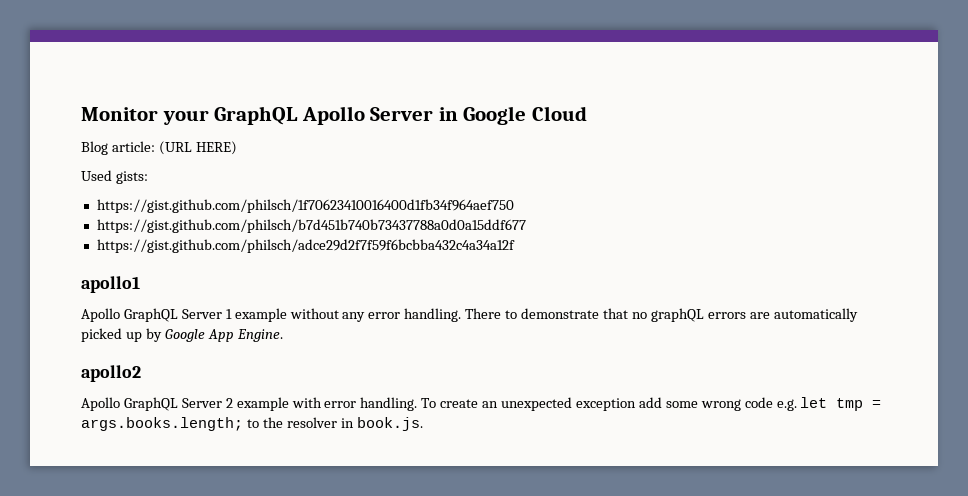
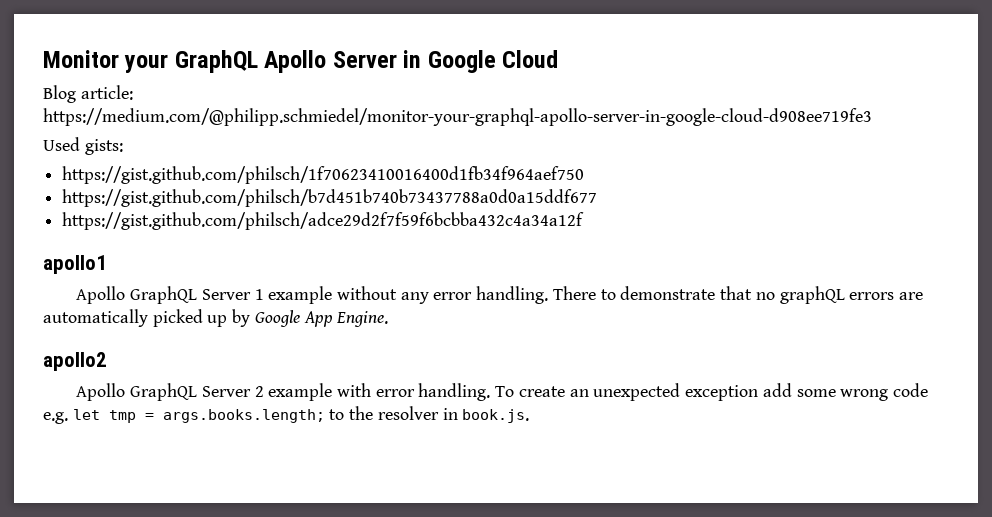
[158,141,237,155] (URL HERE) -> [43,108,872,126] https://medium.com/@philipp.schmiedel/monitor-your-graphql-apollo-server-in-google-cloud-d908ee719fe3

